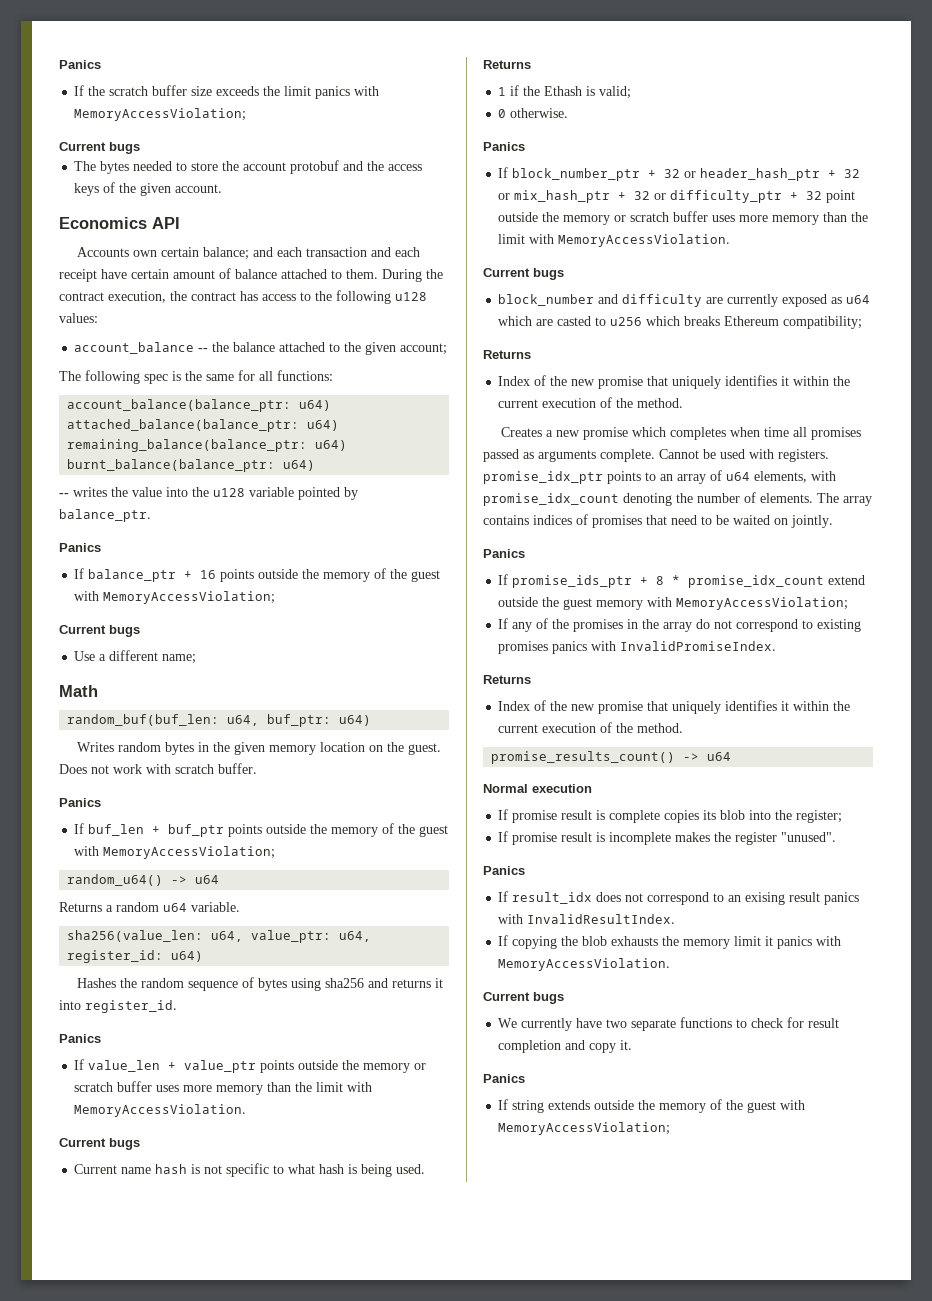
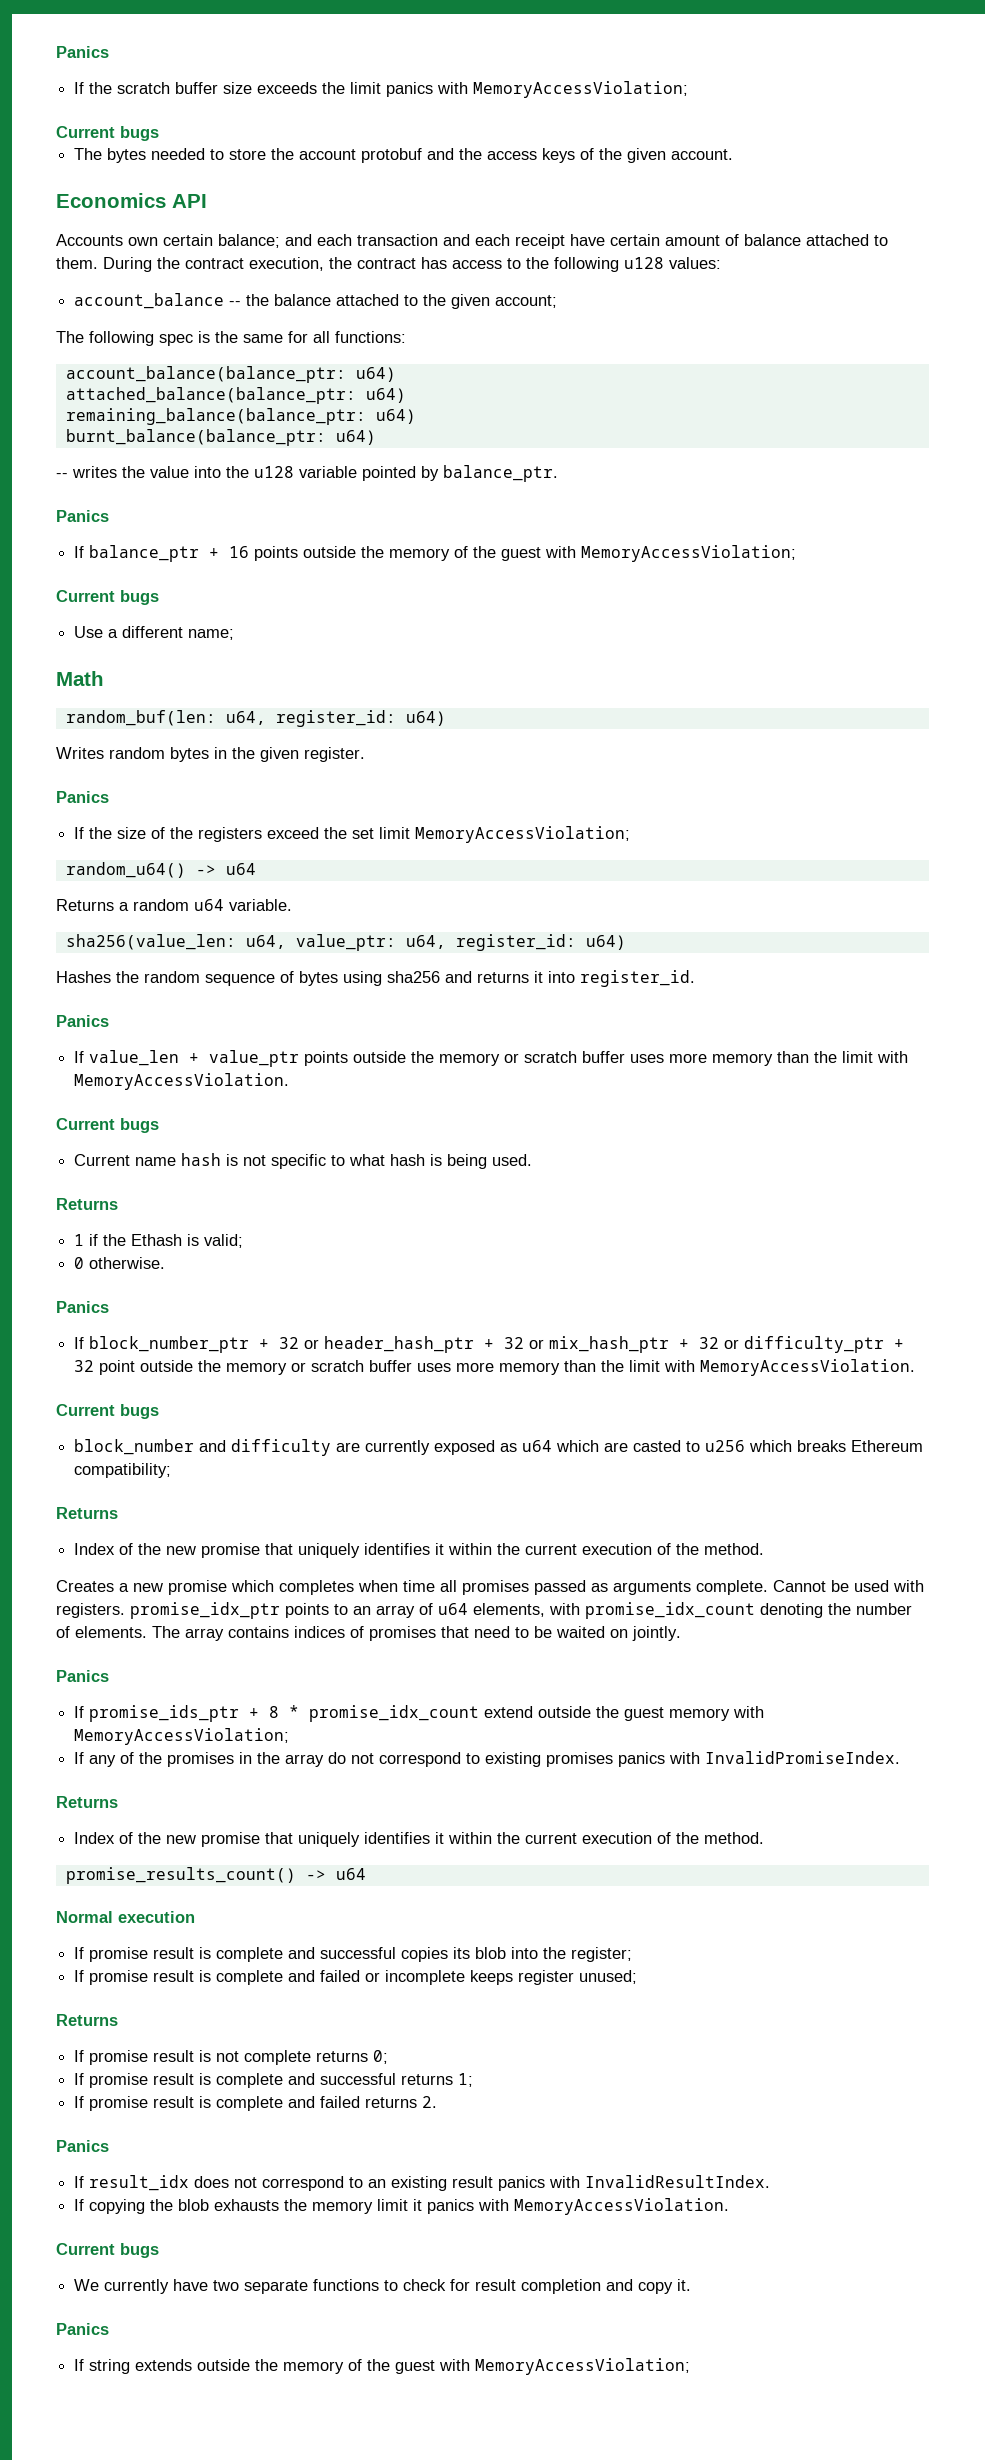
[67,714,332,727] random_buf(buf_len: u64, buf_ptr: -> [65,710,396,727] random_buf(len: u64, register_id:
[269,742,442,755] [59,763,257,774] [59,798,101,807] [74,823,449,837] [74,846,100,856] memory location on the guest. Does not work with scratch buffer. // Panics // If buf_len + buf_ptr points outside the memory of the guest with -> [304,747,365,762] [56,791,109,803] [74,827,411,842] register. // Panics // If the size of the registers exceed the set limit
(661, 816) none -> [288,1947,397,1959] and successful
[609,832,837,845] incomplete makes the register "unused". -> [216,1970,638,1985] [56,2014,118,2026] [74,2050,389,2065] [74,2073,474,2088] [74,2096,438,2111] complete and failed or incomplete keeps register unused; // Returns // If promise result is not complete returns 0; // If promise result is complete and successful returns 1; // If promise result is complete and failed returns 2.
[745,892,786,905] exising -> [391,2176,448,2191] existing

